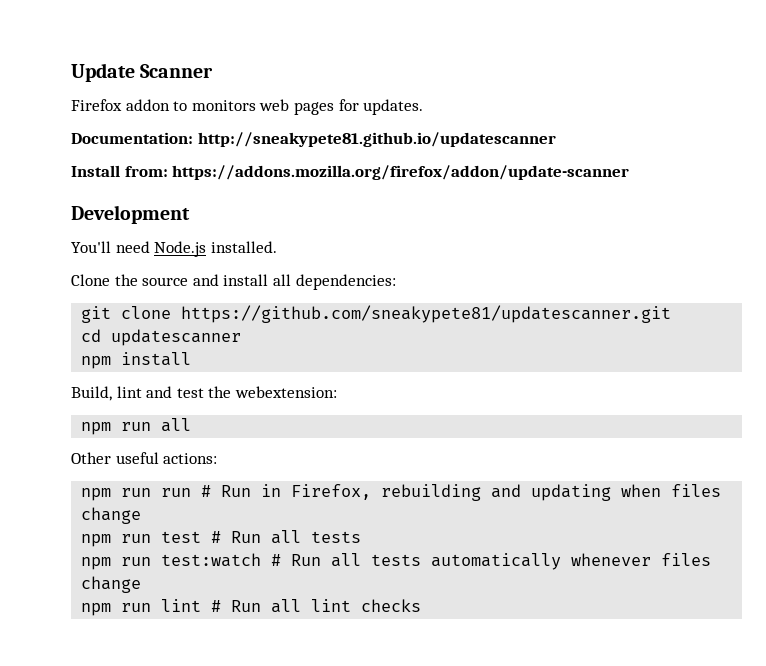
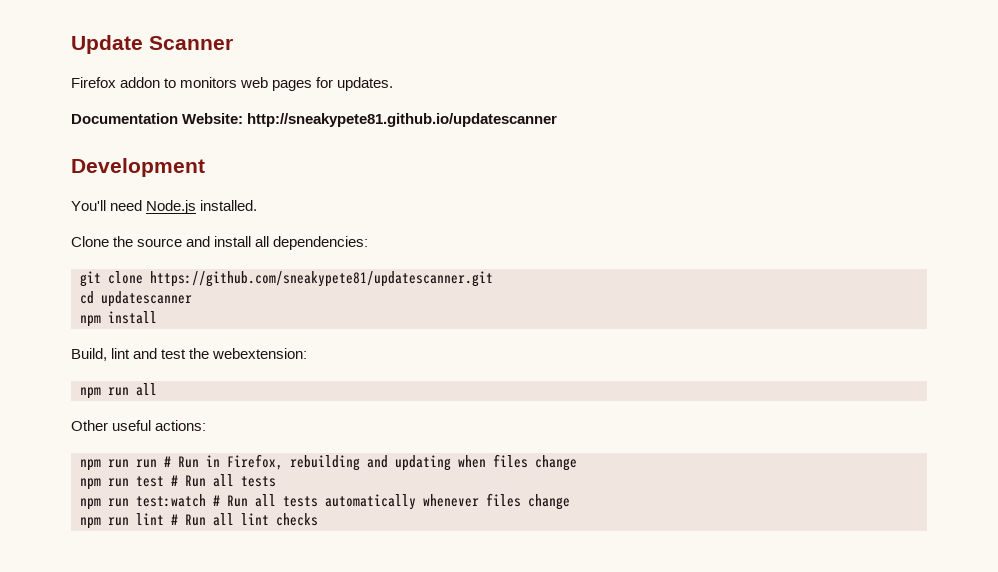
[71,132,193,144] Documentation: -> [71,113,244,124] Documentation Website:
[71,165,630,180] // Install from: https://addons.mozilla.org/firefox/addon/update-scanner -> (558, 120) none

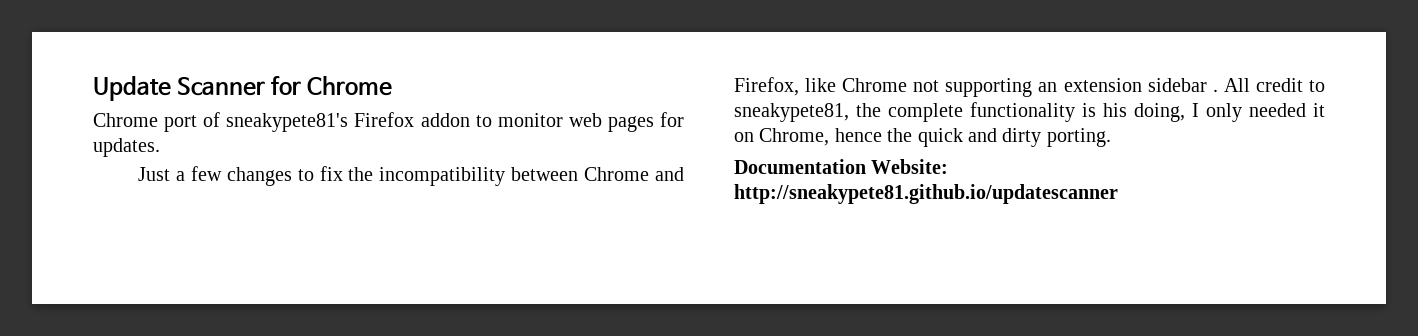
(233, 43) // -> [271,76,393,96] [93,112,349,132] for Chrome // Chrome port of sneakypete81's
[180,77,238,88] monitors -> [497,113,563,127] monitor
[71,113,558,127] [71,158,205,177] [71,200,258,214] [71,236,369,250] [80,271,493,287] [80,291,192,307] [80,311,157,327] [71,348,308,361] [80,383,157,399] [71,420,207,431] [80,454,577,471] [80,474,276,490] [80,493,570,510] [80,513,318,529] Documentation Website: http://sneakypete81.github.io/updatescanner // Development // You'll need Node.js installed. // Clone the source and install all dependencies: // git clone https://github.com/sneakypete81/updatescanner.git // cd updatescanner // npm install // Build, lint and test the webextension: // npm run all // Other useful actions: // npm run run # Run in Firefox, rebuilding and updating when files change // npm run test # Run all tests // npm run test:watch # Run all tests automatically whenever files change // npm run lint # Run all lint checks -> [138,166,685,186] [734,77,1326,97] [734,102,1325,122] [734,128,1111,147] [734,159,949,174] [734,184,1118,204] Just a few changes to fix the incompatibility between Chrome and Firefox, like Chrome not supporting an extension sidebar . All credit to sneakypete81, the complete functionality is his doing, I only needed it on Chrome, hence the quick and dirty porting. // Documentation Website: http://sneakypete81.github.io/updatescanner

